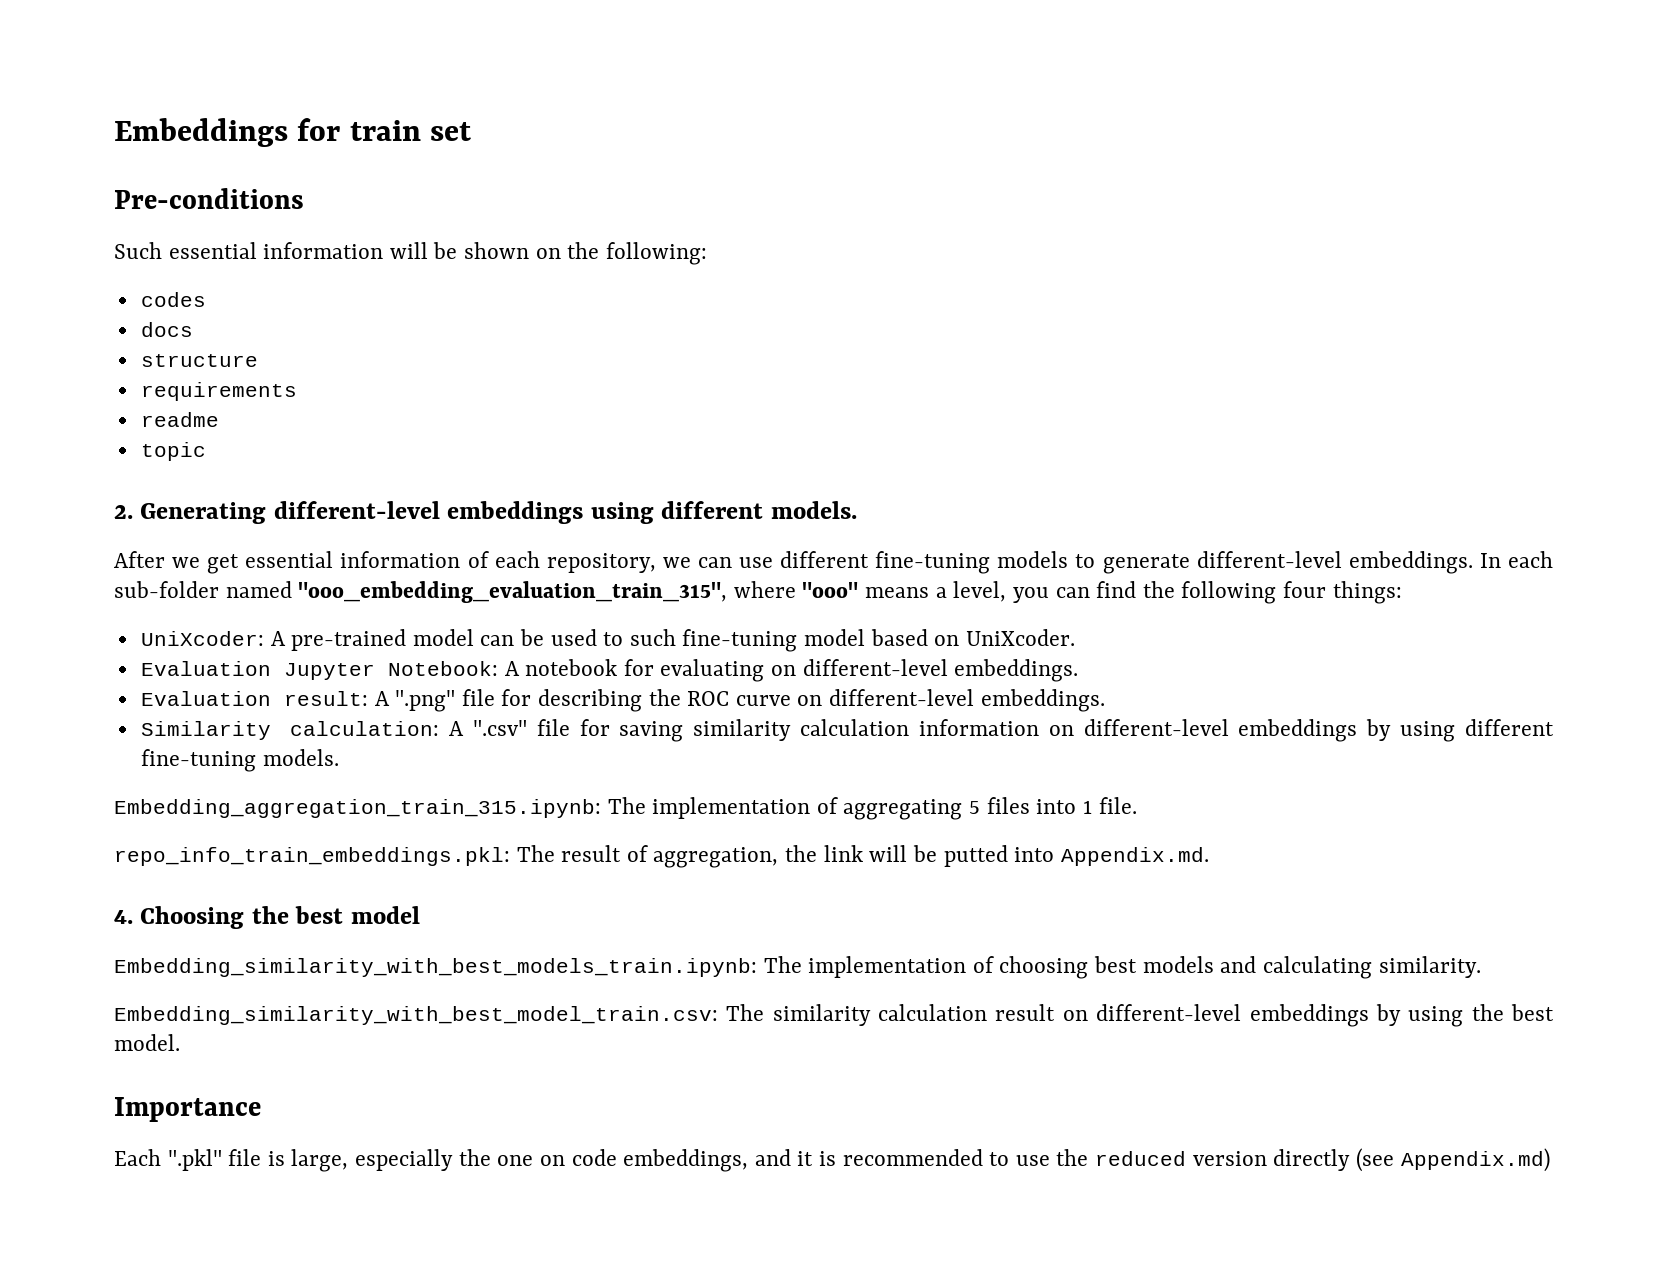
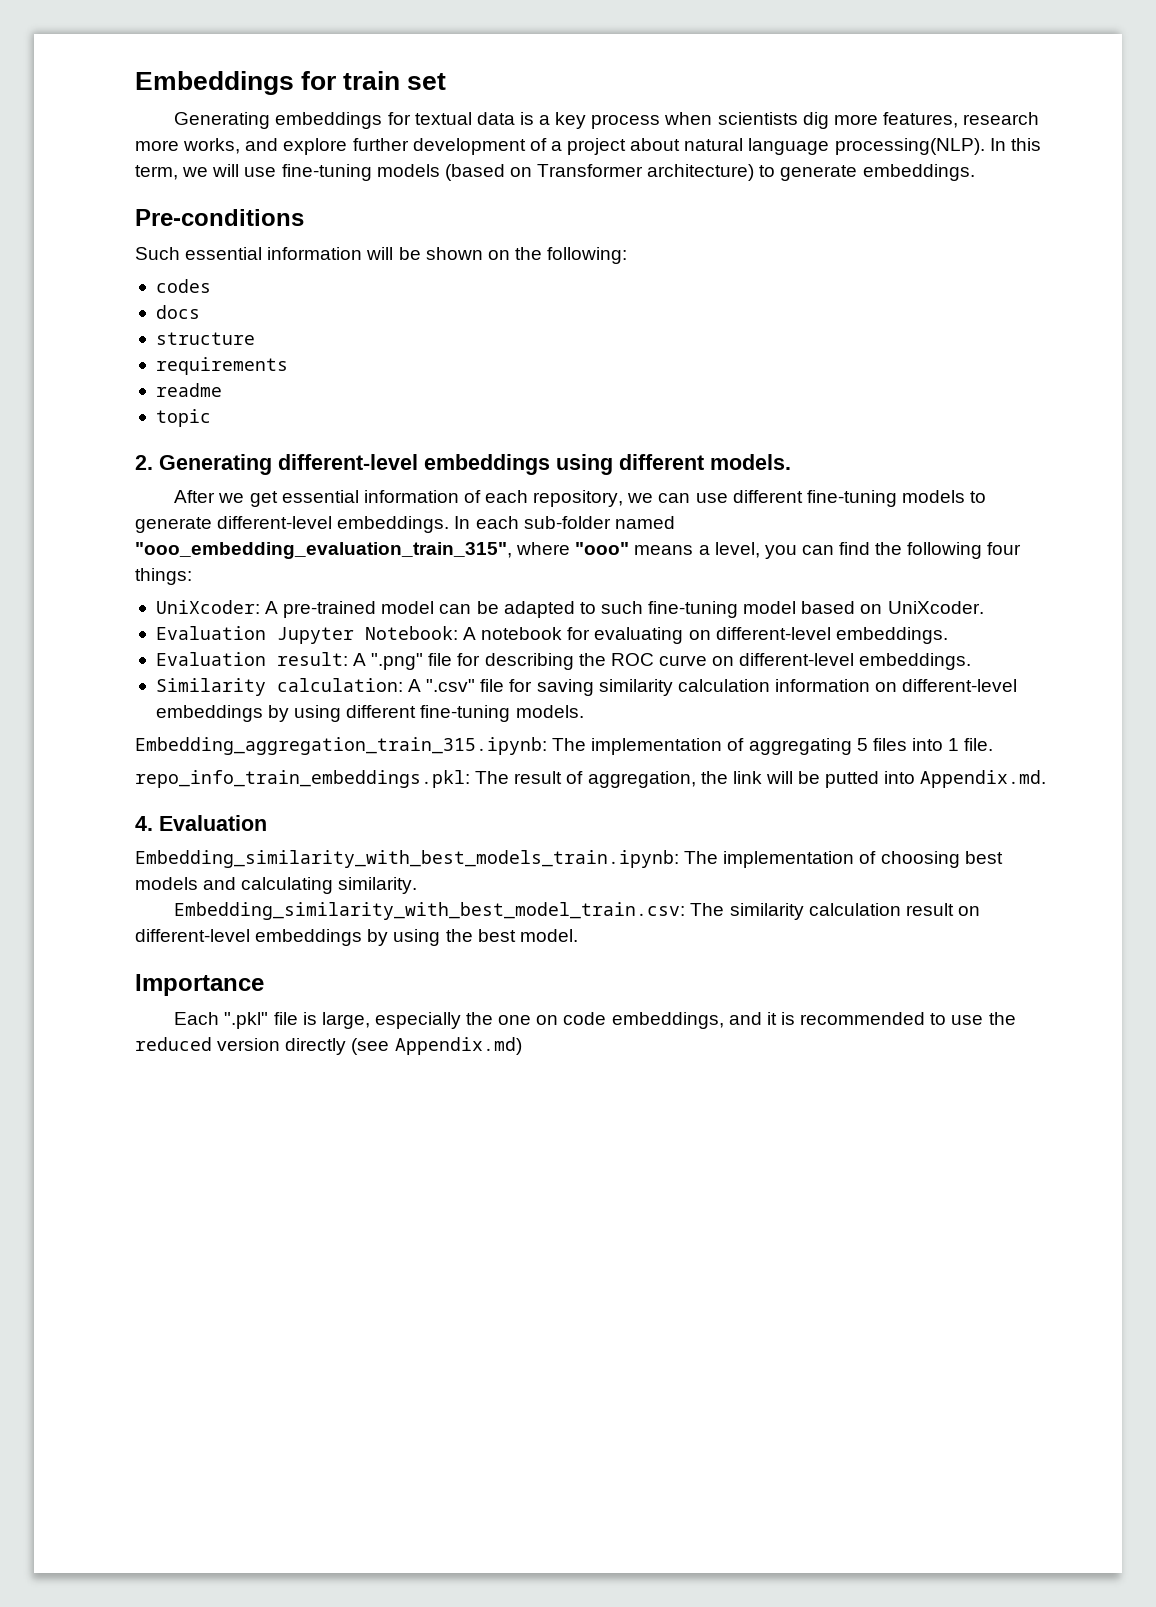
(471, 131) none -> [174,112,1040,129] [135,138,1041,155] [135,164,975,181] // Generating embeddings for textual data is a key process when scientists dig more features, research more works, and explore further development of a project about natural language processing(NLP). In this term, we will use fine-tuning models (based on Transformer architecture) to generate embeddings.
[550,629,597,646] used -> [503,601,575,618] adapted
[140,906,420,929] Choosing the best model -> [159,815,267,831] Evaluation

